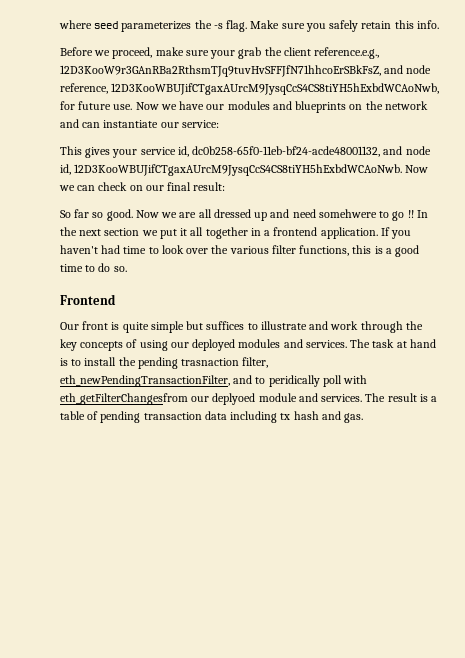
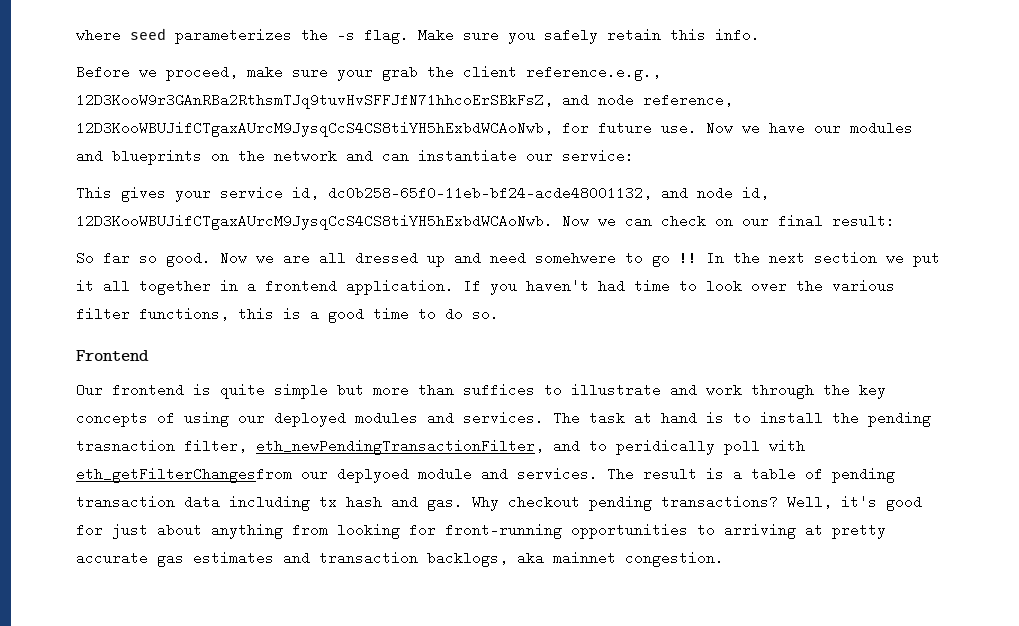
[82,321,109,330] front -> [112,383,184,397] frontend
(204, 325) none -> [373,383,454,397] more than
(364, 418) none -> [472,495,922,511] [76,523,886,539] [76,551,724,567] Why checkout pending transactions? Well, it's good for just about anything from looking for front-running opportunities to arriving at pretty accurate gas estimates and transaction backlogs, aka mainnet congestion.

